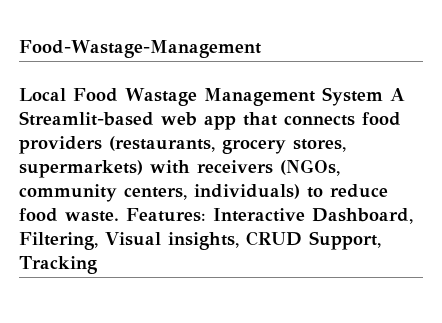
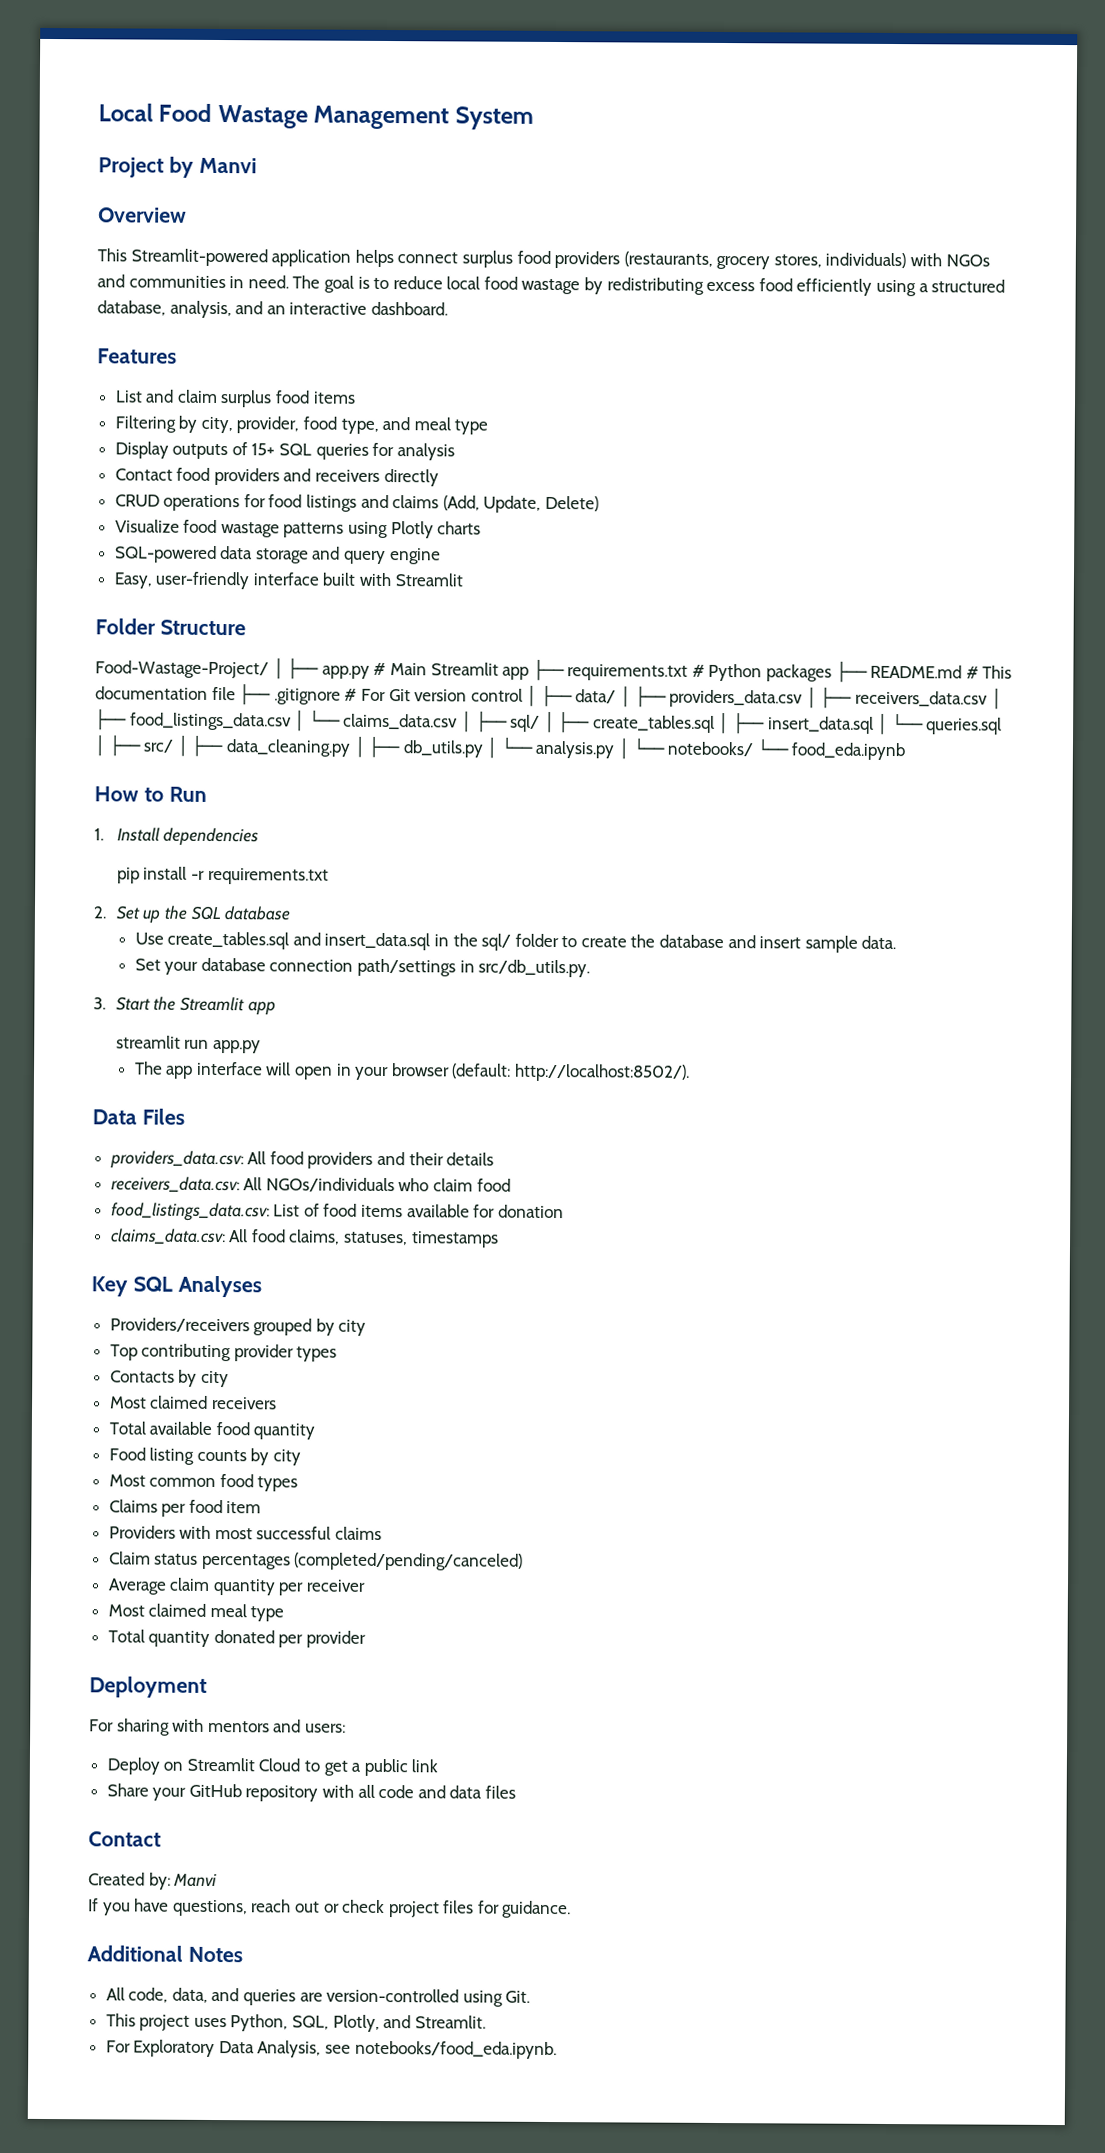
[19,40,261,58] Food-Wastage-Management // -> (98, 112) none
[389,88,405,101] [19,111,355,130] A Streamlit-based web app that connects -> [98,156,257,178] [98,207,187,223] [97,248,513,268] // Project by Manvi // Overview // This Streamlit-powered application helps connect surplus
[19,159,340,178] [19,184,388,202] [19,208,413,224] [19,231,381,250] [19,256,97,274] supermarkets) with receivers (NGOs, community centers, individuals) to reduce food waste. Features: Interactive Dashboard, Filtering, Visual insights, CRUD Support, Tracking -> [825,252,990,269] [97,274,1006,297] [97,300,448,319] [97,348,177,364] [114,389,356,408] [114,415,489,435] [114,441,455,461] [114,467,439,487] [114,494,600,513] [114,519,482,539] [114,545,441,565] [113,571,463,590] [95,618,246,636] [95,658,1013,683] [95,684,1002,710] [95,709,1003,735] [94,735,906,761] [94,786,207,802] [94,827,260,847] [116,866,329,885] [93,905,292,924] [134,931,897,953] [134,957,591,978] [93,996,276,1016] [115,1035,262,1054] [134,1061,690,1082] [92,1108,185,1125] [109,1150,495,1170] [110,1176,511,1194] [110,1202,564,1222] [109,1228,499,1248] [91,1275,262,1298] [109,1317,367,1336] [109,1343,338,1362] [109,1369,229,1388] [109,1395,277,1410] [108,1421,316,1440] [108,1447,302,1466] [108,1474,299,1492] [108,1499,262,1517] [108,1525,383,1540] [108,1551,524,1571] [107,1577,367,1596] [107,1603,285,1622] [107,1629,367,1648] [89,1676,207,1698] [89,1718,346,1736] [106,1757,439,1777] [106,1783,517,1802] [88,1831,161,1847] [88,1872,218,1890] [88,1898,572,1919] [87,1945,243,1963] [105,1987,531,2007] [105,2013,486,2032] [105,2039,557,2060] individuals) with NGOs and communities in need. The goal is to reduce local food wastage by redistributing excess food efficiently using a structured database, analysis, and an interactive dashboard. // Features // List and claim surplus food items // Filtering by city, provider, food type, and meal type // Display outputs of 15+ SQL queries for analysis // Contact food providers and receivers directly // CRUD operations for food listings and claims (Add, Update, Delete) // Visualize food wastage patterns using Plotly charts // SQL-powered data storage and query engine // Easy, user-friendly interface built with Streamlit // Folder Structure // Food-Wastage-Project/ │ ├── app.py # Main Streamlit app ├── requirements.txt # Python packages ├── README.md # This documentation file ├── .gitignore # For Git version control │ ├── data/ │ ├── providers_data.csv │ ├── receivers_data.csv │ ├── food_listings_data.csv │ └── claims_data.csv │ ├── sql/ │ ├── create_tables.sql │ ├── insert_data.sql │ └── queries.sql │ ├── src/ │ ├── data_cleaning.py │ ├── db_utils.py │ └── analysis.py │ └── notebooks/ └── food_eda.ipynb // How to Run // 1. Install dependencies // pip install -r requirements.txt // 2. Set up the SQL database // Use create_tables.sql and insert_data.sql in the sql/ folder to create the database and insert sample data. // Set your database connection path/settings in src/db_utils.py. // 3. Start the Streamlit app // streamlit run app.py // The app interface will open in your browser (default: http://localhost:8502/). // Data Files // providers_data.csv: All food providers and their details // receivers_data.csv: All NGOs/individuals who claim food // food_listings_data.csv: List of food items available for donation // claims_data.csv: All food claims, statuses, timestamps // Key SQL Analyses // Providers/receivers grouped by city // Top contributing provider types // Contacts by city // Most claimed receivers // Total available food quantity // Food listing counts by city // Most common food types // Claims per food item // Providers with most successful claims // Claim status percentages (completed/pending/canceled) // Average claim quantity per receiver // Most claimed meal type // Total quantity donated per provider // Deployment // For sharing with mentors and users: // Deploy on Streamlit Cloud to get a public link // Share your GitHub repository with all code and data files // Contact // Created by: Manvi // If you have questions, reach out or check project files for guidance. // Additional Notes // All code, data, and queries are version-controlled using Git. // This project uses Python, SQL, Plotly, and Streamlit. // For Exploratory Data Analysis, see notebooks/food_eda.ipynb.

